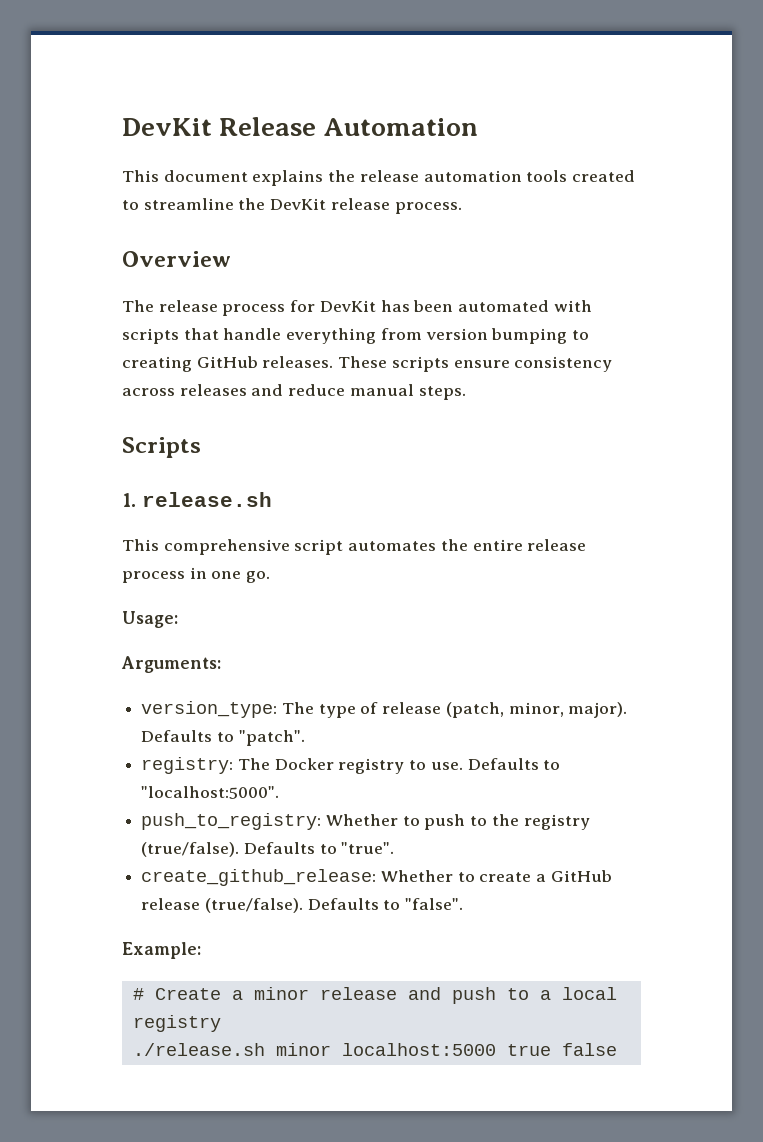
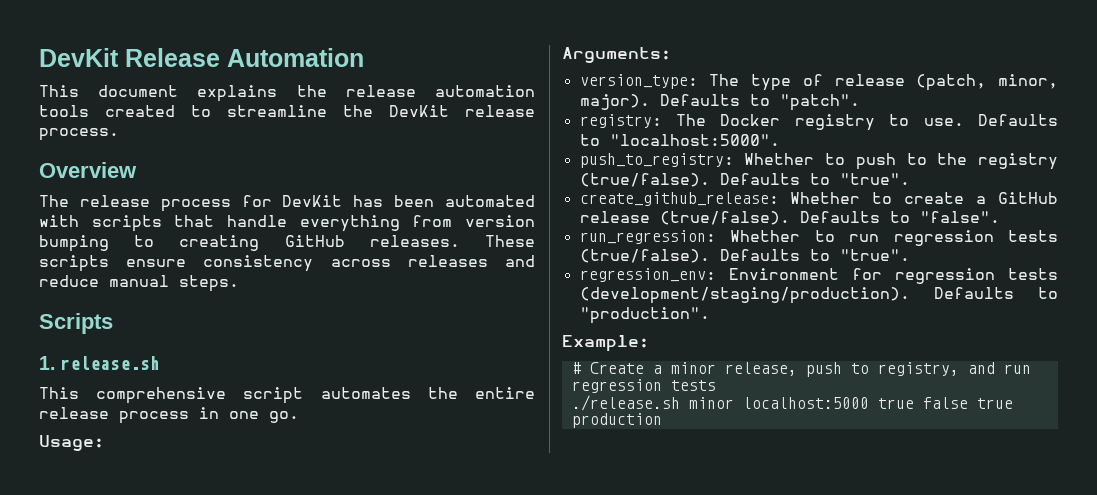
(464, 904) none -> [579,230,1058,246] [579,249,910,263] [579,268,1058,284] [579,287,1058,304] [579,307,710,324] // run_regression: Whether to run regression tests (true/false). Defaults to "true". // regression_env: Environment for regression tests (development/staging/production). Defaults to "production".
[319,987,617,1004] [132,1015,221,1032] release and push to a local registry -> [724,362,1031,377] [571,379,716,393] release, push to registry, and run regression tests
(617, 1049) none -> [976,398,1013,409] [571,413,662,428] true production

